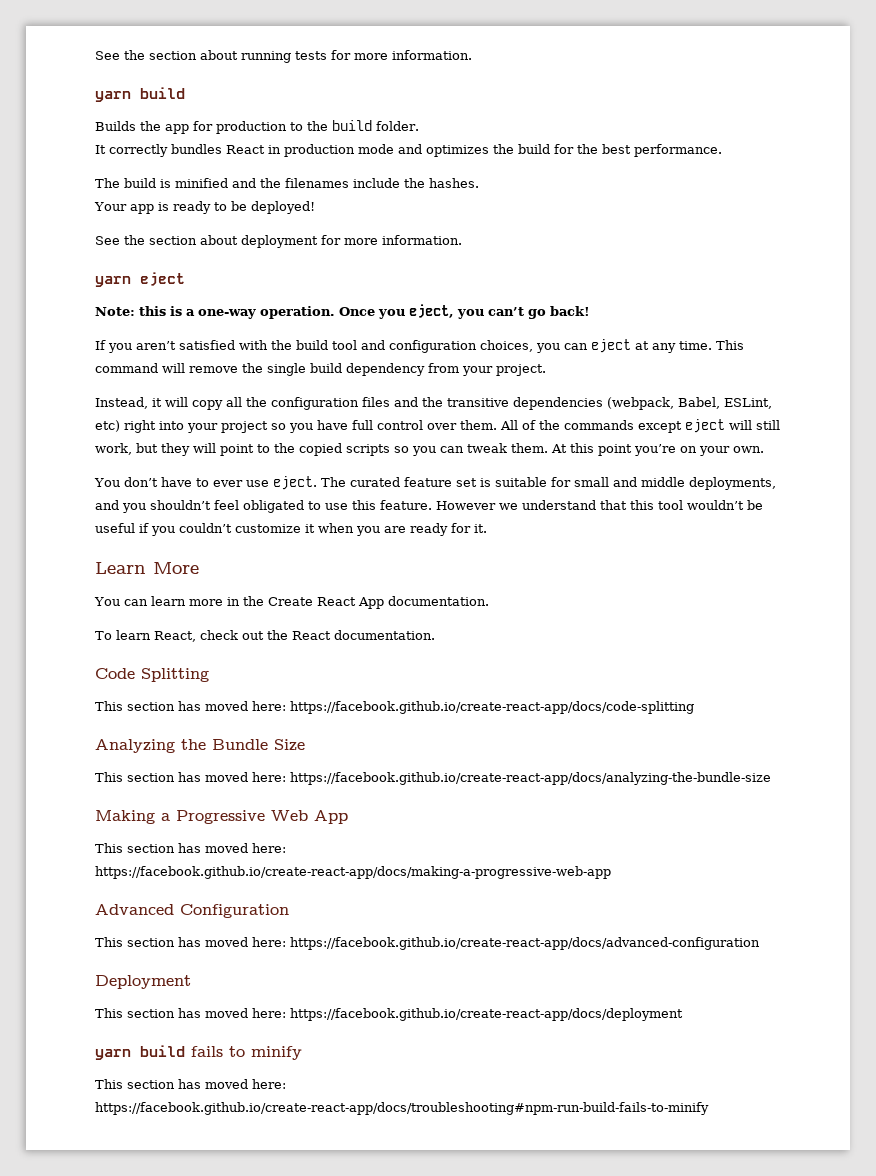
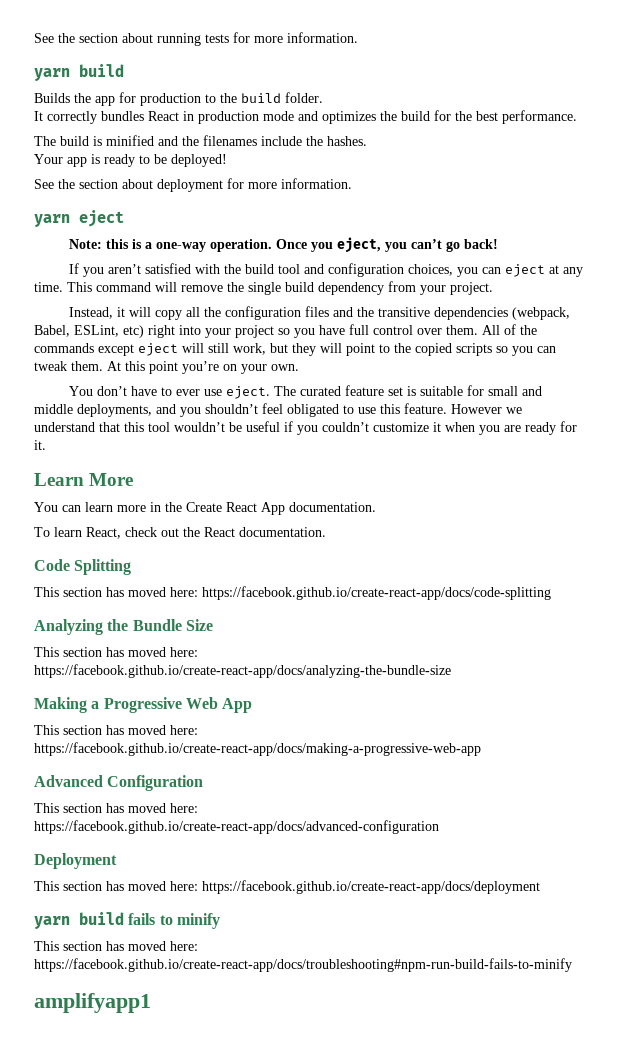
(709, 1108) none -> [34,993,151,1013] // amplifyapp1

